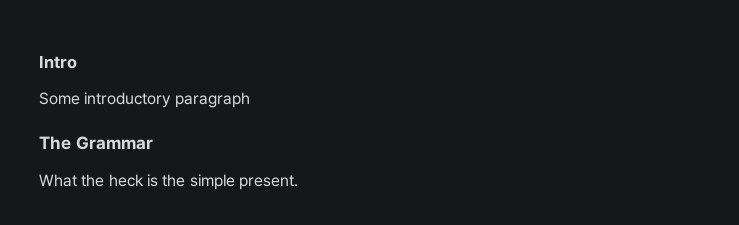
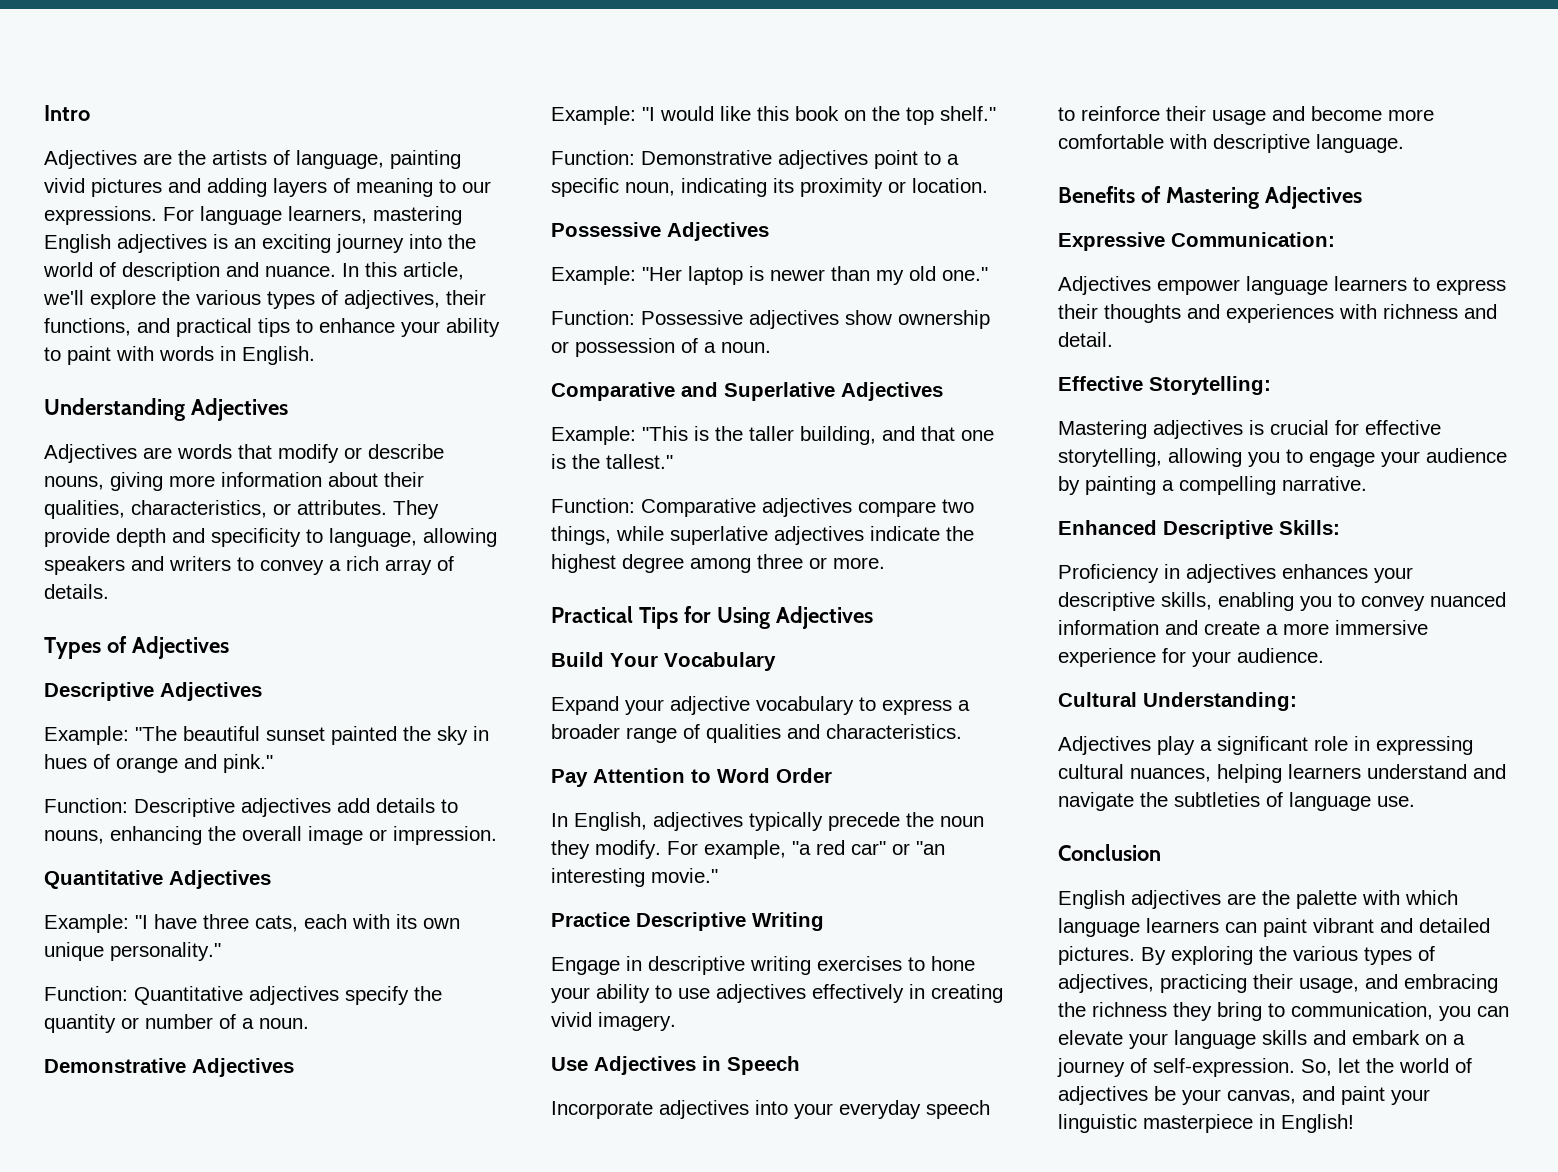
[39,92,250,108] [39,136,153,150] [39,174,298,190] Some introductory paragraph // The Grammar // What the heck is the simple present. -> [44,150,461,169] [44,178,491,197] [44,206,462,225] [44,234,476,253] [43,262,464,281] [43,290,486,309] [44,318,500,337] [44,346,315,365] [44,398,288,421] [44,444,444,463] [44,472,424,491] [44,500,439,519] [44,528,497,547] [44,556,454,575] [44,584,109,599] [44,636,229,659] [44,682,262,701] [44,726,489,745] [44,754,273,773] [44,798,458,817] [44,826,497,845] [44,870,271,889] [44,914,460,933] [44,942,221,961] [44,986,442,1005] [44,1014,309,1033] [44,1058,294,1077] [551,106,996,125] [551,150,959,169] [551,178,988,197] [551,222,769,241] [551,266,988,285] [551,310,990,329] [551,338,771,357] [551,382,943,401] [551,426,994,445] [551,454,673,469] [551,498,974,517] [551,526,974,545] [551,554,885,573] [551,606,873,629] [551,652,776,671] [551,696,970,715] [551,724,962,743] [551,768,832,787] [551,812,984,831] [551,840,945,859] [551,868,718,887] [551,912,824,931] [551,956,975,975] [551,984,1003,1003] [551,1012,676,1031] [551,1056,800,1075] [551,1100,990,1119] [1058,106,1434,125] [1058,134,1404,153] [1058,186,1362,209] [1058,232,1335,251] [1058,276,1506,295] [1058,304,1497,323] [1058,332,1113,347] [1058,376,1271,395] [1058,420,1441,439] [1058,448,1507,467] [1058,476,1367,495] [1058,520,1340,539] [1058,564,1413,583] [1058,592,1506,611] [1058,620,1428,635] [1058,648,1324,667] [1058,692,1297,711] [1058,736,1473,755] [1058,764,1506,783] [1058,792,1415,811] [1058,844,1161,861] [1058,890,1458,909] [1058,918,1490,937] [1058,946,1435,965] [1058,974,1498,993] [1058,1002,1509,1021] [1058,1030,1465,1049] [1057,1058,1472,1077] [1058,1086,1430,1105] [1058,1114,1354,1133] Adjectives are the artists of language, painting vivid pictures and adding layers of meaning to our expressions. For language learners, mastering English adjectives is an exciting journey into the world of description and nuance. In this article, we'll explore the various types of adjectives, their functions, and practical tips to enhance your ability to paint with words in English. // Understanding Adjectives // Adjectives are words that modify or describe nouns, giving more information about their qualities, characteristics, or attributes. They provide depth and specificity to language, allowing speakers and writers to convey a rich array of details. // Types of Adjectives // Descriptive Adjectives // Example: "The beautiful sunset painted the sky in hues of orange and pink." // Function: Descriptive adjectives add details to nouns, enhancing the overall image or impression. // Quantitative Adjectives // Example: "I have three cats, each with its own unique personality." // Function: Quantitative adjectives specify the quantity or number of a noun. // Demonstrative Adjectives // Example: "I would like this book on the top shelf." // Function: Demonstrative adjectives point to a specific noun, indicating its proximity or location. // Possessive Adjectives // Example: "Her laptop is newer than my old one." // Function: Possessive adjectives show ownership or possession of a noun. // Comparative and Superlative Adjectives // Example: "This is the taller building, and that one is the tallest." // Function: Comparative adjectives compare two things, while superlative adjectives indicate the highest degree among three or more. // Practical Tips for Using Adjectives // Build Your Vocabulary // Expand your adjective vocabulary to express a broader range of qualities and characteristics. // Pay Attention to Word Order // In English, adjectives typically precede the noun they modify. For example, "a red car" or "an interesting movie." // Practice Descriptive Writing // Engage in descriptive writing exercises to hone your ability to use adjectives effectively in creating vivid imagery. // Use Adjectives in Speech // Incorporate adjectives into your everyday speech to reinforce their usage and become more comfortable with descriptive language. // Benefits of Mastering Adjectives // Expressive Communication: // Adjectives empower language learners to express their thoughts and experiences with richness and detail. // Effective Storytelling: // Mastering adjectives is crucial for effective storytelling, allowing you to engage your audience by painting a compelling narrative. // Enhanced Descriptive Skills: // Proficiency in adjectives enhances your descriptive skills, enabling you to convey nuanced information and create a more immersive experience for your audience. // Cultural Understanding: // Adjectives play a significant role in expressing cultural nuances, helping learners understand and navigate the subtleties of language use. // Conclusion // English adjectives are the palette with which language learners can paint vibrant and detailed pictures. By exploring the various types of adjectives, practicing their usage, and embracing the richness they bring to communication, you can elevate your language skills and embark on a journey of self-expression. So, let the world of adjectives be your canvas, and paint your linguistic masterpiece in English!

